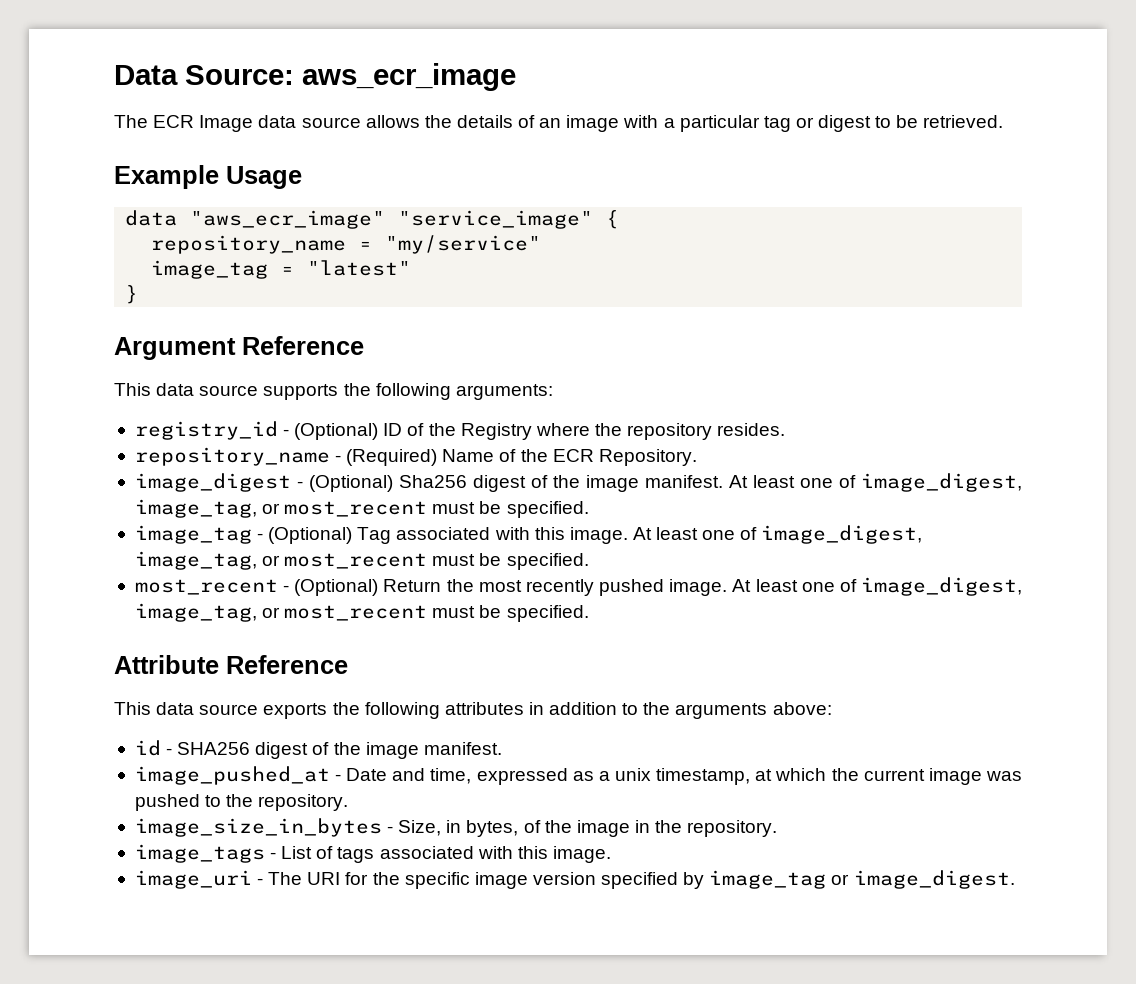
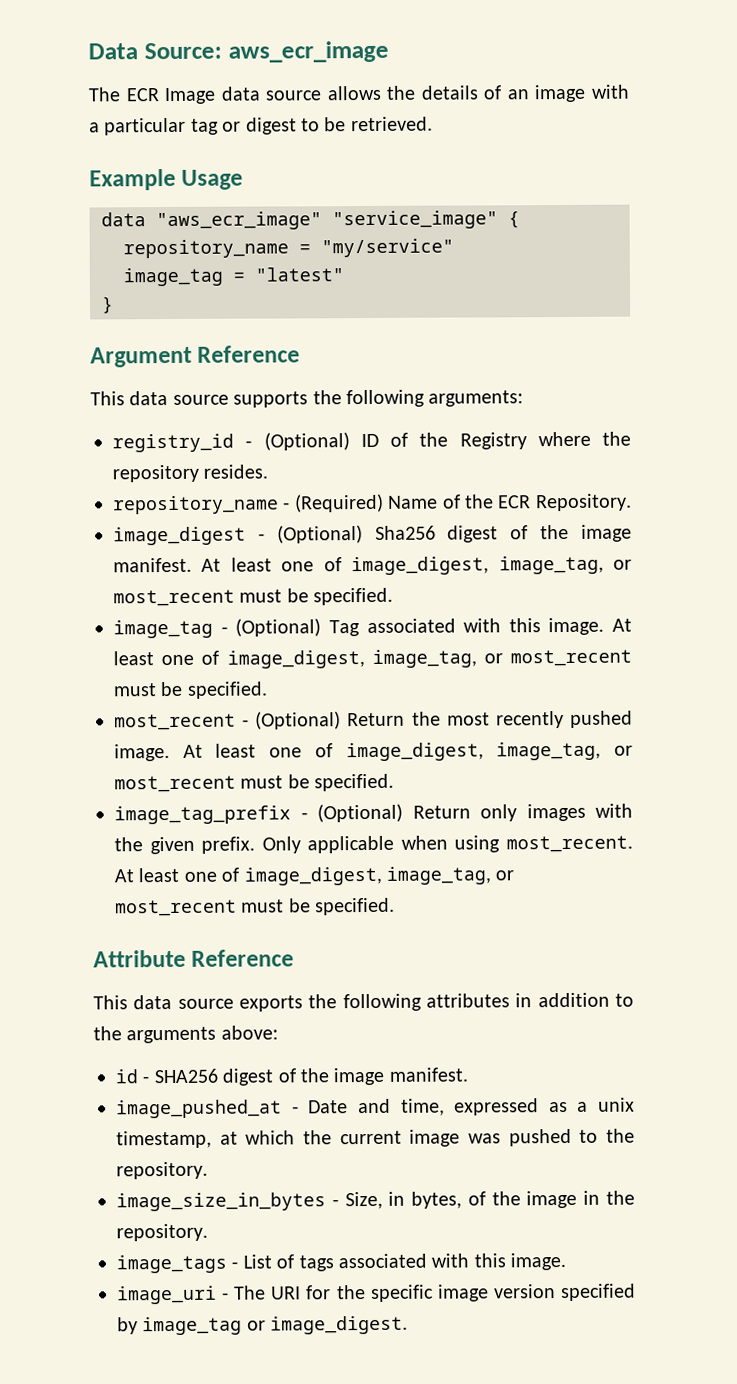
(589, 613) none -> [114,803,633,825] [114,835,633,855] [114,866,515,886] [115,897,396,917] // image_tag_prefix - (Optional) Return only images with the given prefix. Only applicable when using most_recent. At least one of image_digest, image_tag, or most_recent must be specified.

